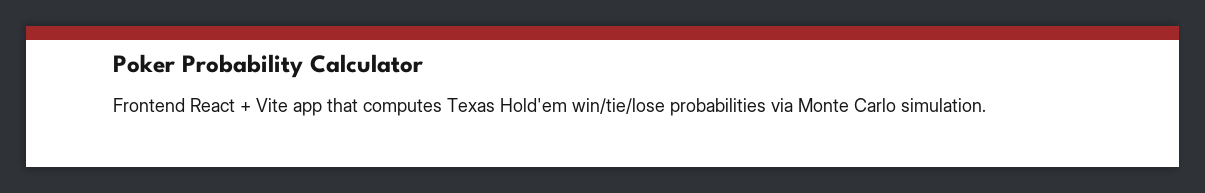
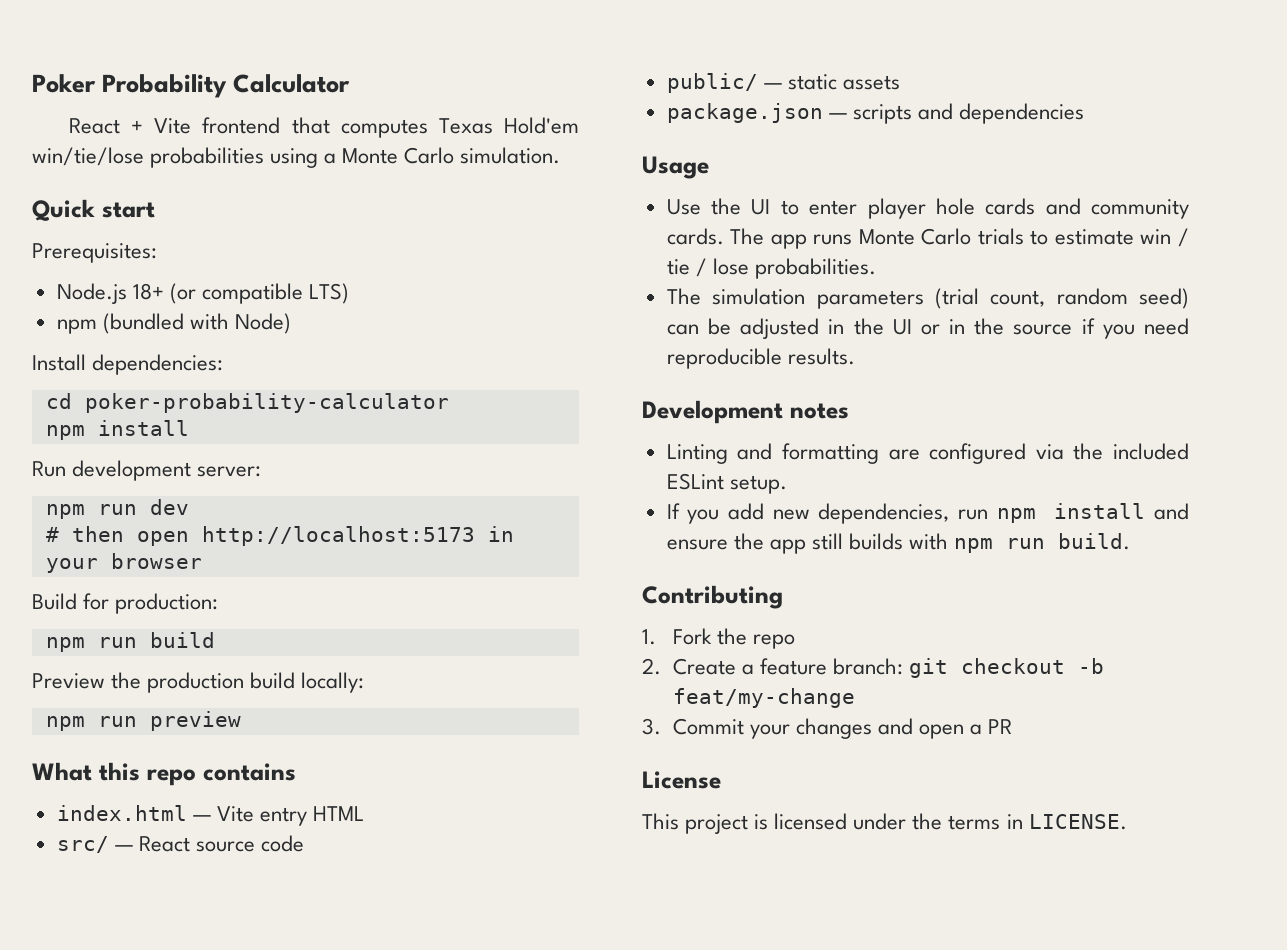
[113,98,185,112] Frontend -> (351, 83) none
[293,102,322,116] app -> [202,117,281,134] frontend
[771,98,793,112] via -> [270,148,337,168] using a
(986, 105) none -> [32,199,155,221] [32,243,157,263] [56,283,350,304] [56,313,291,334] [32,354,224,375] [45,393,449,413] [45,420,189,440] [32,460,262,481] [45,499,189,519] [45,526,514,546] [45,553,202,573] [32,593,219,614] [45,632,215,652] [32,672,365,693] [45,711,241,731] [32,762,296,786] [56,805,365,826] [56,835,305,853] [666,73,900,93] [666,103,1085,124] [642,156,709,179] [666,198,1189,219] [666,228,1189,249] [666,258,876,279] [666,288,1189,309] [666,318,1189,339] [666,348,855,369] [642,400,849,424] [666,443,1189,464] [666,473,787,494] [666,503,1189,524] [666,533,1131,554] [642,585,783,609] [642,628,795,649] [642,658,1105,678] [672,688,855,708] [642,718,1013,739] [642,771,721,789] [642,813,1127,834] // Quick start // Prerequisites: // Node.js 18+ (or compatible LTS) // npm (bundled with Node) // Install dependencies: // cd poker-probability-calculator // npm install // Run development server: // npm run dev // # then open http://localhost:5173 in your browser // Build for production: // npm run build // Preview the production build locally: // npm run preview // What this repo contains // index.html — Vite entry HTML // src/ — React source code // public/ — static assets // package.json — scripts and dependencies // Usage // Use the UI to enter player hole cards and community cards. The app runs Monte Carlo trials to estimate win / tie / lose probabilities. // The simulation parameters (trial count, random seed) can be adjusted in the UI or in the source if you need reproducible results. // Development notes // Linting and formatting are configured via the included ESLint setup. // If you add new dependencies, run npm install and ensure the app still builds with npm run build. // Contributing // 1. Fork the repo // 2. Create a feature branch: git checkout -b feat/my-change // 3. Commit your changes and open a PR // License // This project is licensed under the terms in LICENSE.

